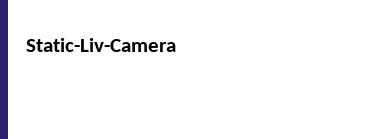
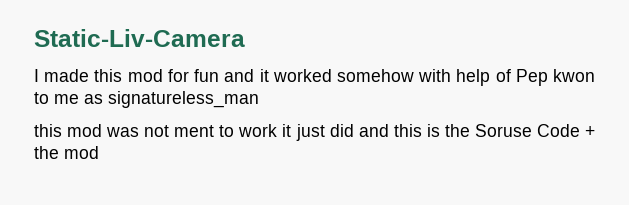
(176, 45) none -> [34,69,596,86] [34,91,259,108] [34,124,595,141] [34,146,99,159] // I made this mod for fun and it worked somehow with help of Pep kwon to me as signatureless_man // this mod was not ment to work it just did and this is the Soruse Code + the mod

